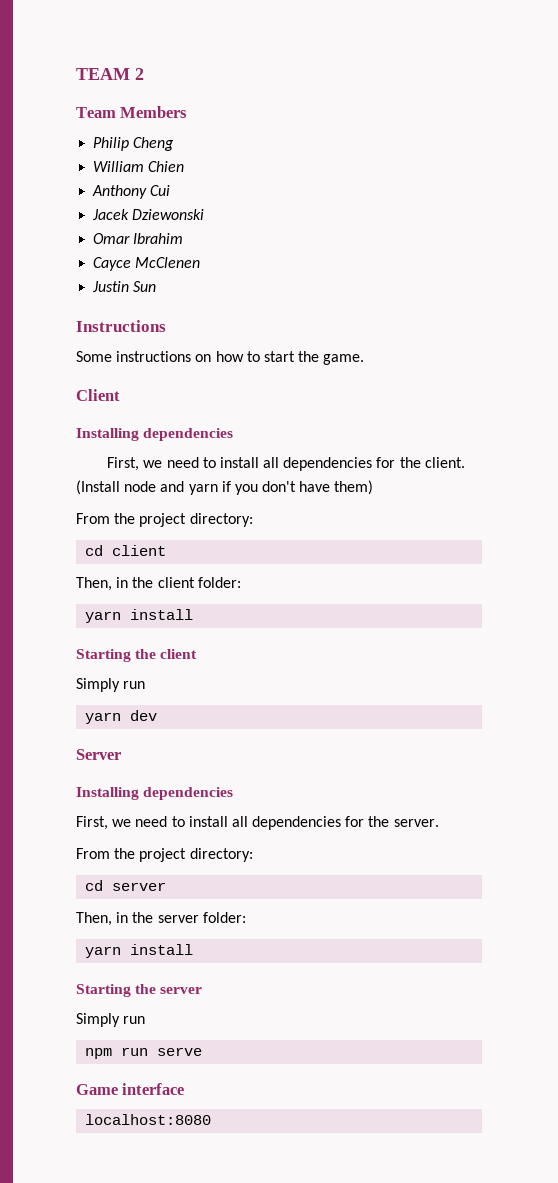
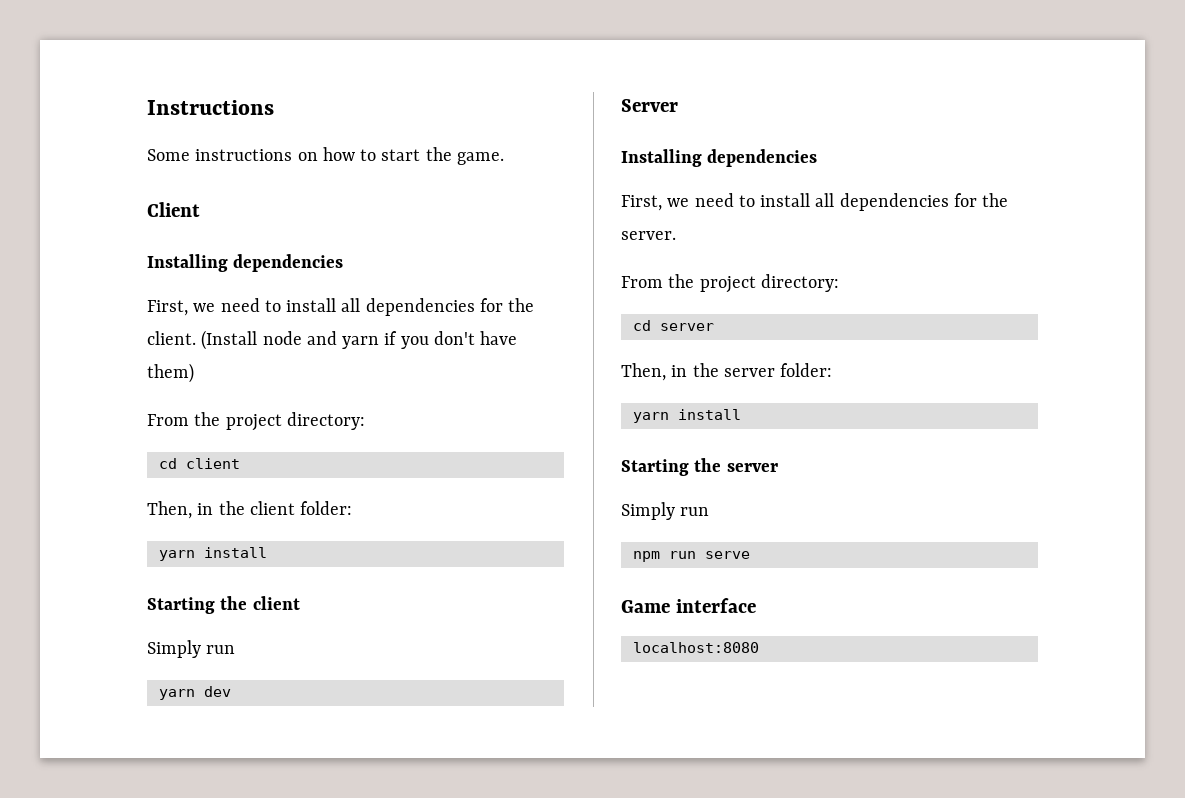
[76,68,144,80] [76,106,188,118] [93,137,175,151] [93,161,185,172] [92,185,171,199] [92,209,205,220] [93,233,184,244] [93,257,201,271] [92,281,157,292] TEAM 2 // Team Members // Philip Cheng // William Chien // Anthony Cui // Jacek Dziewonski // Omar Ibrahim // Cayce McClenen // Justin Sun // -> (147, 107) none

